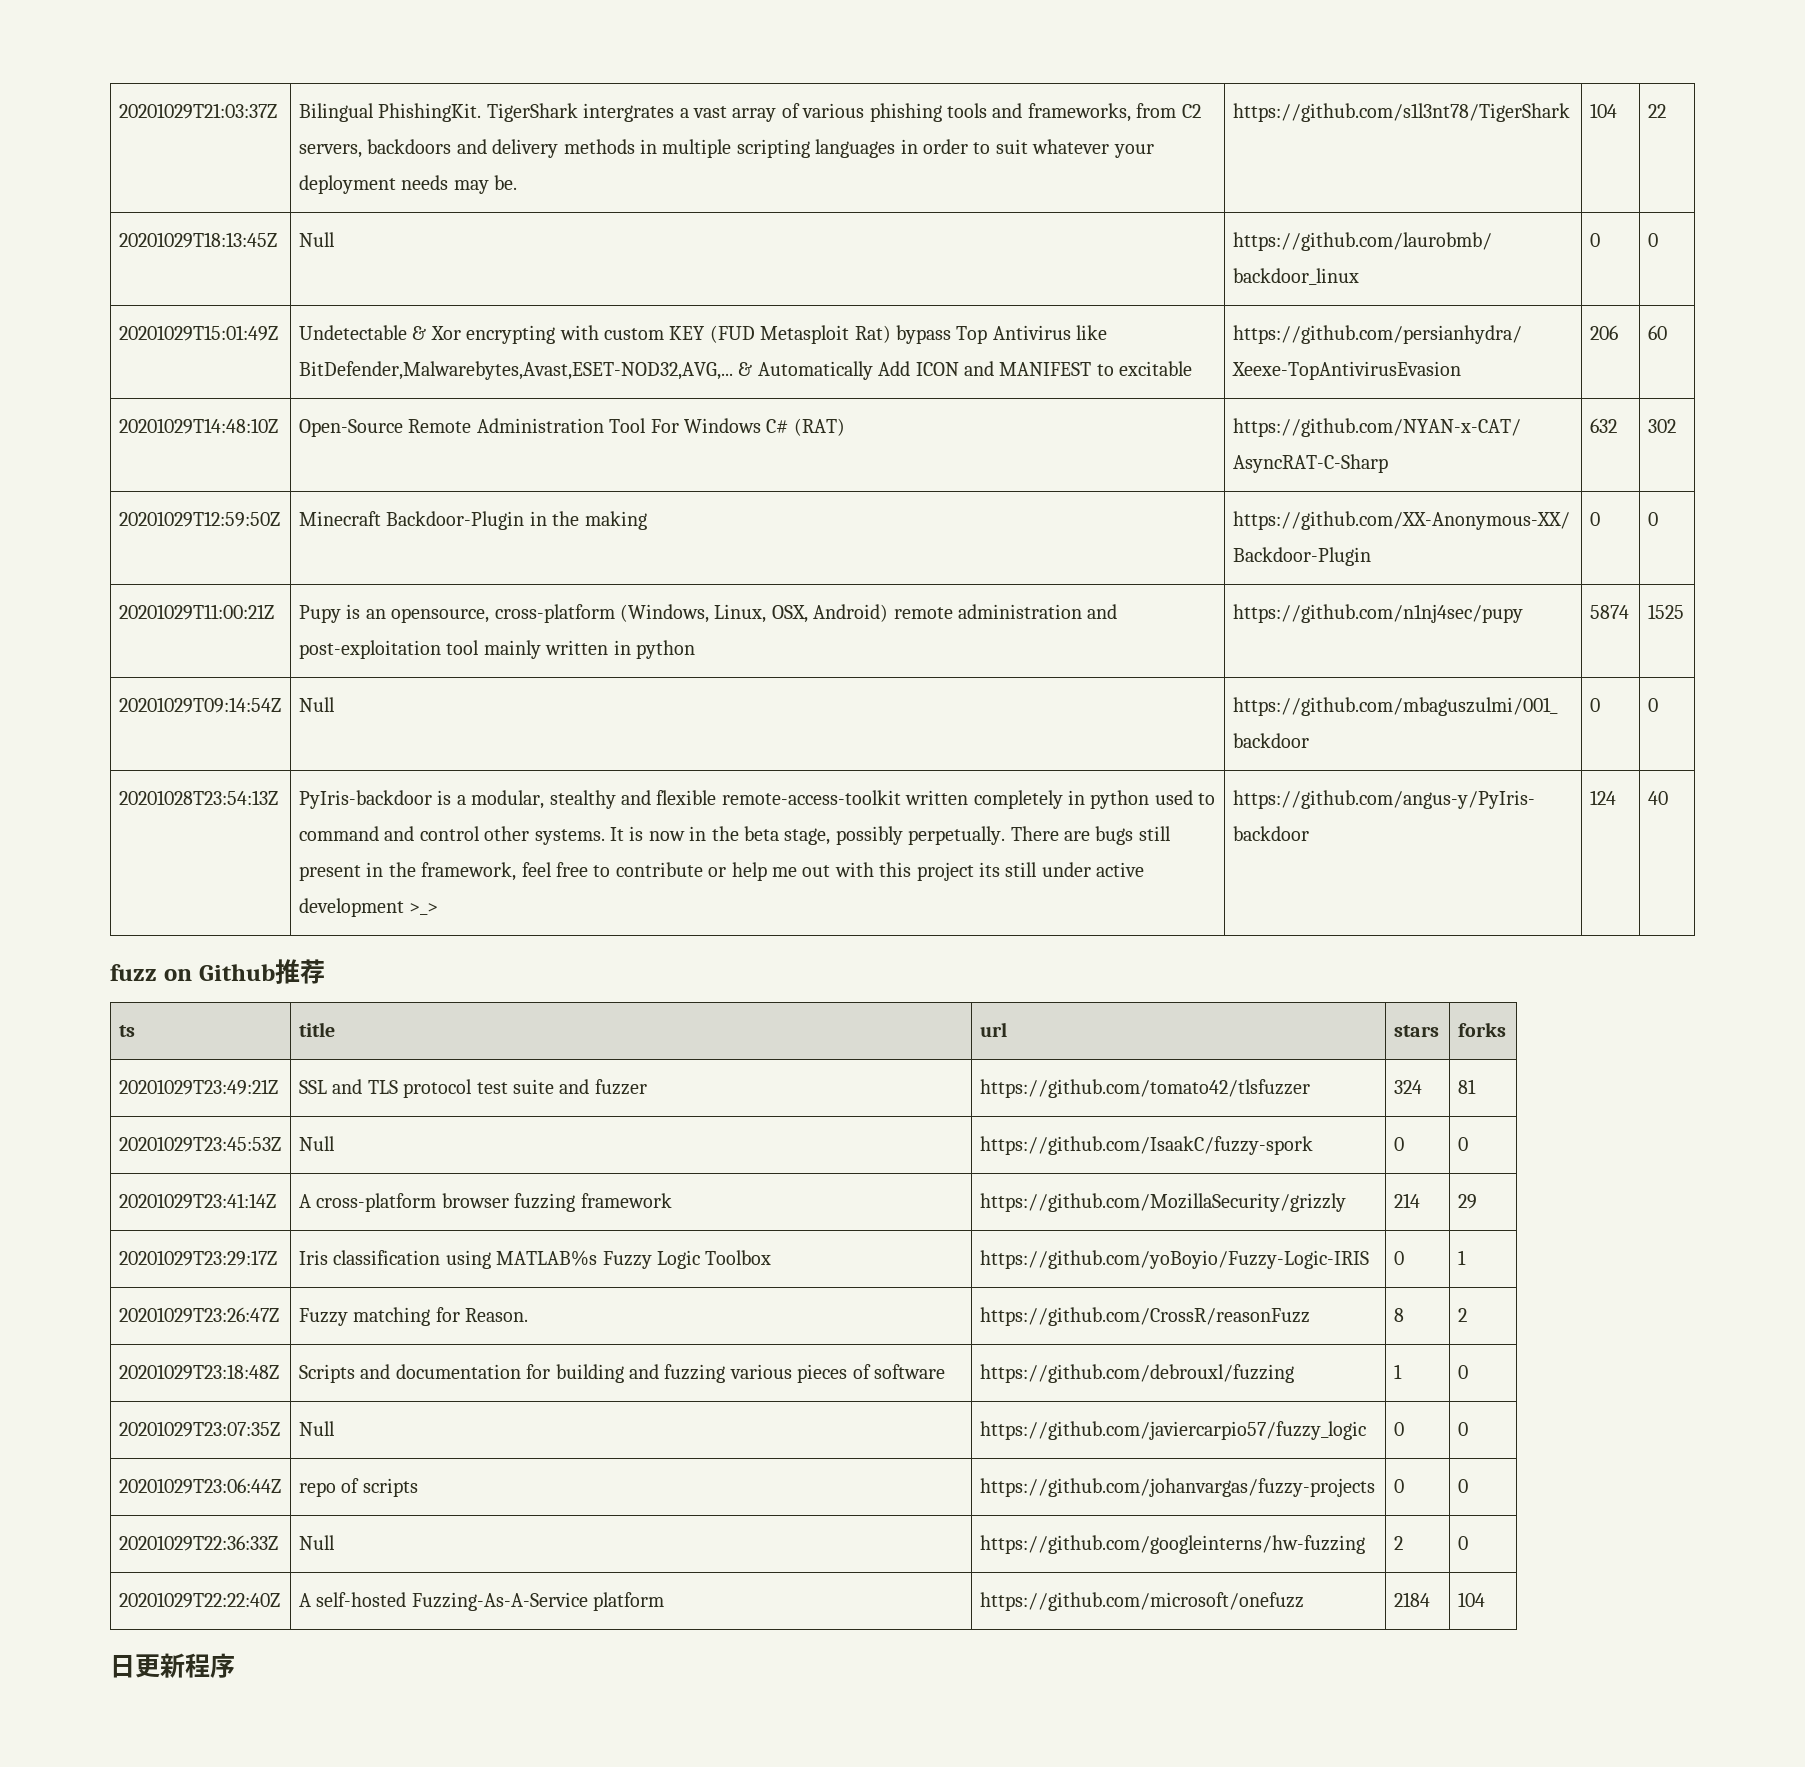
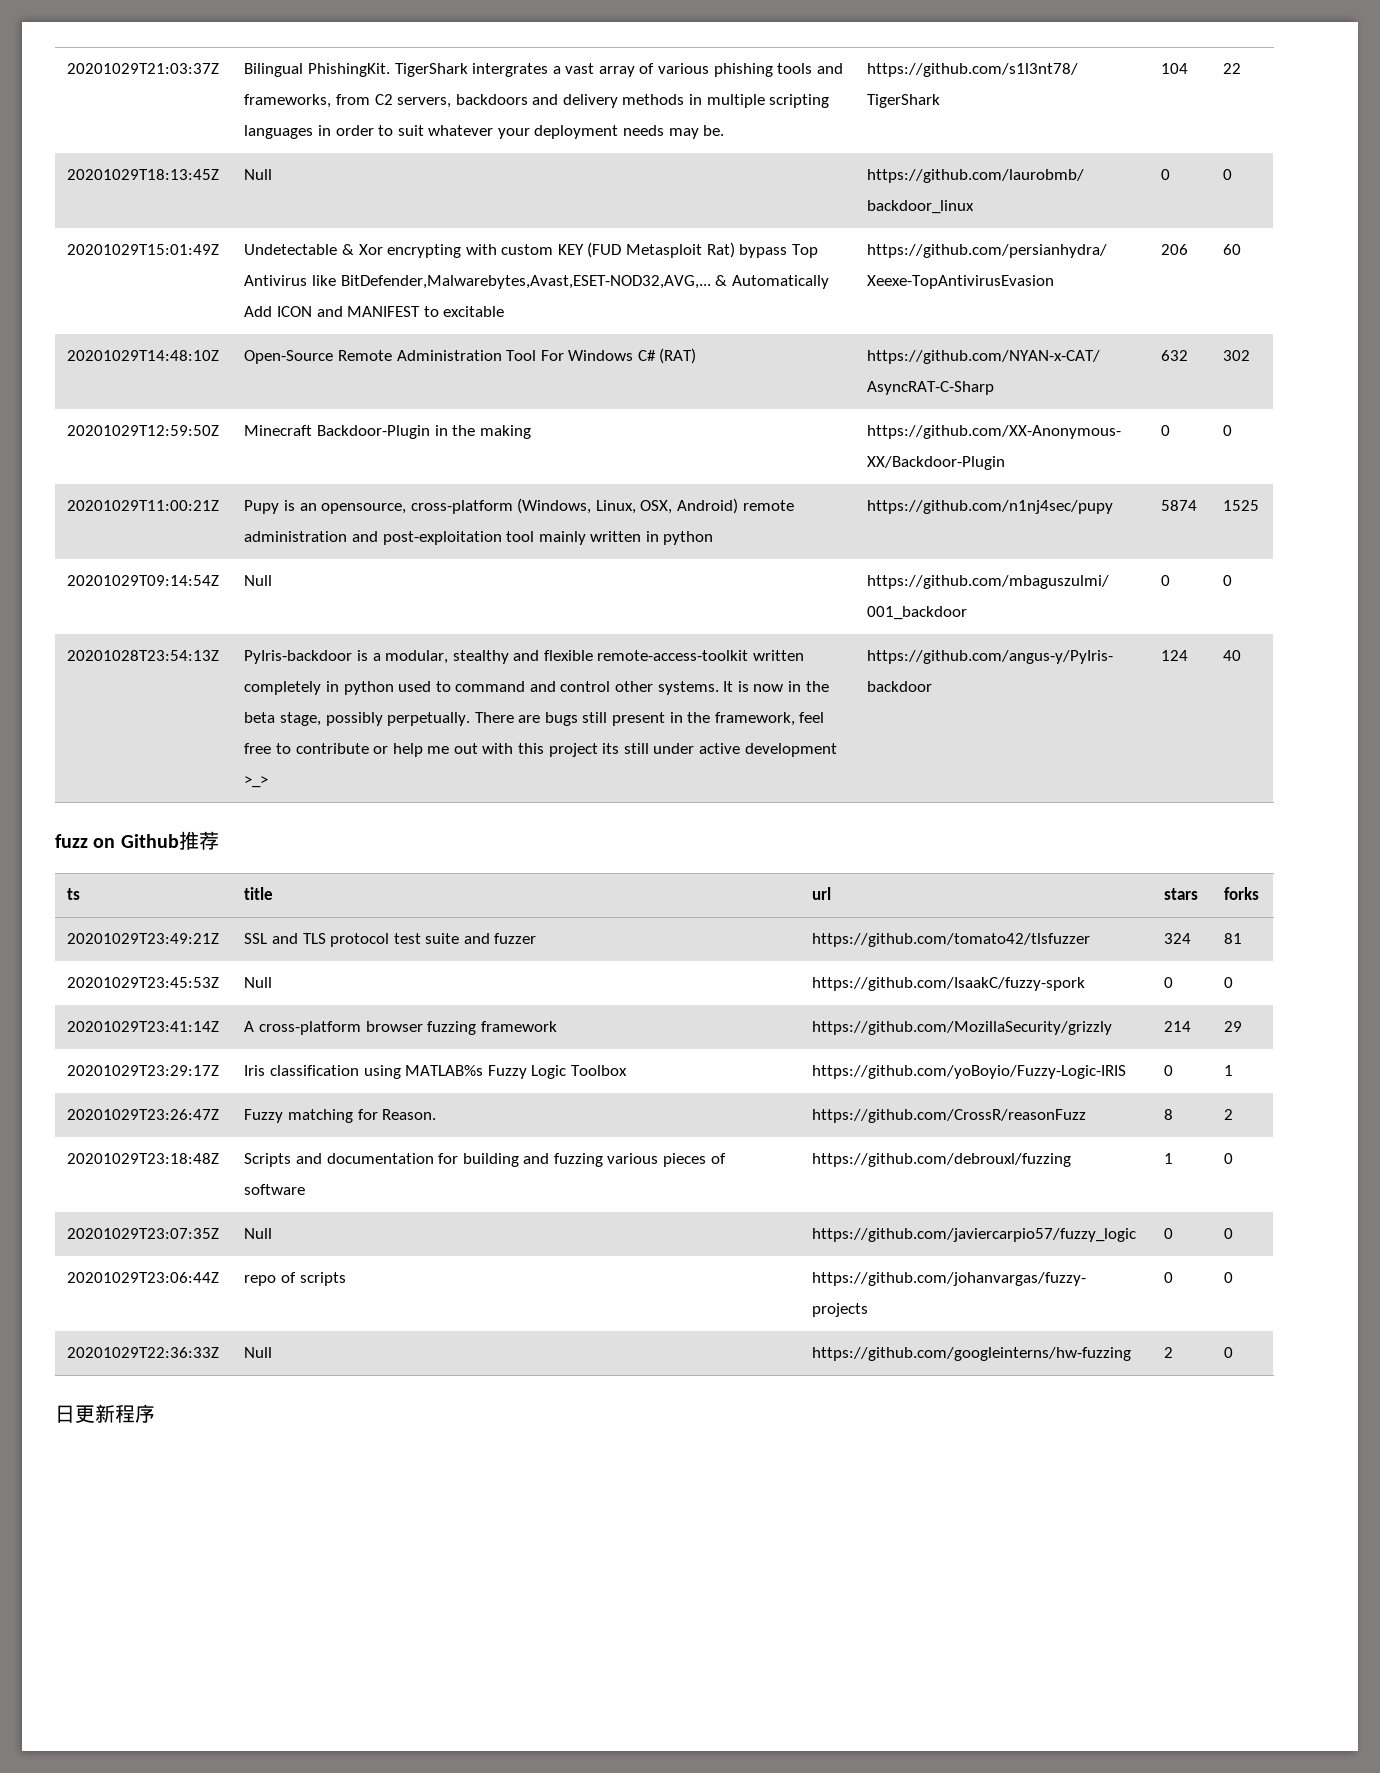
[118,1592,280,1608] [298,1592,665,1611] [979,1592,1304,1611] [1393,1592,1430,1607] [1457,1592,1485,1607] // 20201029T22:22:40Z | A self-hosted Fuzzing-As-A-Service platform | https://github.com/microsoft/onefuzz | 2184 | 104 -> (1234, 1352) none

